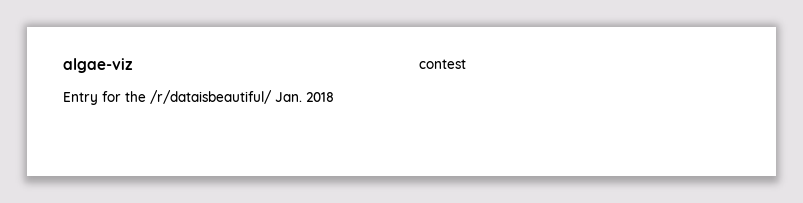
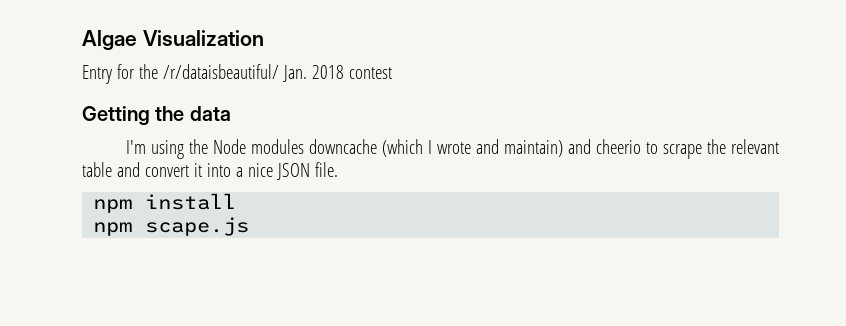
[63,58,133,73] algae-viz -> [82,30,264,50] Algae Visualization
(466, 64) none -> [82,106,231,125] [125,139,779,159] [82,162,338,180] [93,193,237,213] [93,217,250,236] // Getting the data // I'm using the Node modules downcache (which I wrote and maintain) and cheerio to scrape the relevant table and convert it into a nice JSON file. // npm install // npm scape.js

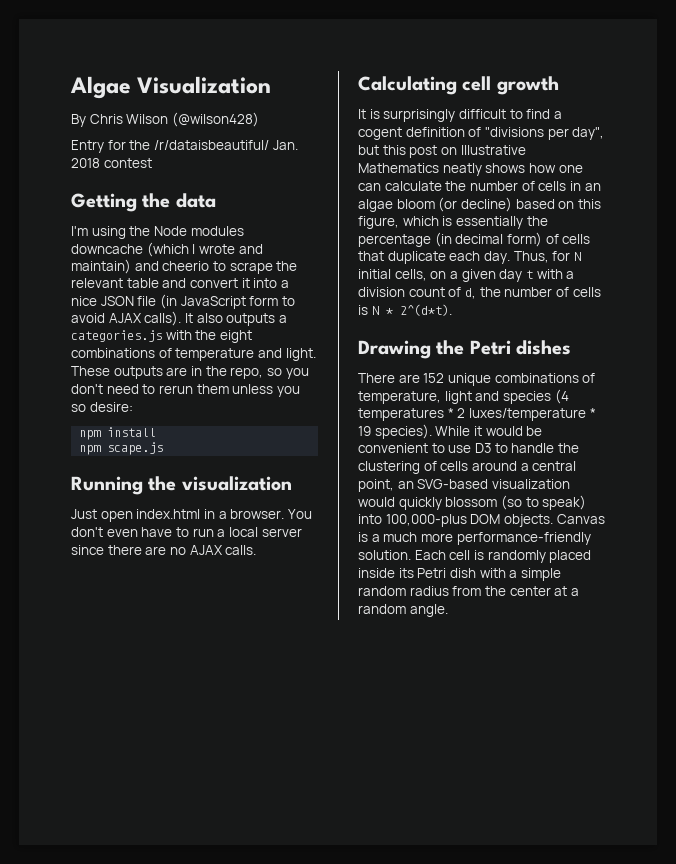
(264, 38) none -> [71,112,259,127] // By Chris Wilson (@wilson428)
[314,162,338,177] [93,193,237,213] [93,217,250,236] file. // npm install // npm scape.js -> [137,294,295,309] [71,311,287,326] [71,330,252,343] [71,348,316,361] [71,366,309,379] [71,384,300,397] [71,402,133,412] [79,427,157,440] [79,442,164,455] [71,476,292,495] [71,509,312,522] [71,527,302,537] [71,545,257,555] [358,76,559,95] [358,109,562,122] [358,127,605,140] [358,145,526,158] [358,163,583,176] [358,181,601,191] [358,197,601,212] [358,216,548,229] [358,232,591,247] [358,251,581,264] [358,269,575,282] [358,287,601,299] [358,304,452,316] [358,340,572,359] [358,373,596,386] [358,389,569,404] [358,408,596,421] [358,424,543,439] [358,443,579,453] [358,461,577,474] [358,479,570,492] [358,495,587,510] [358,514,605,527] [358,532,591,545] [358,550,592,563] [358,568,561,581] [358,586,579,596] [358,604,448,617] file (in JavaScript form to avoid AJAX calls). It also outputs a categories.js with the eight combinations of temperature and light. These outputs are in the repo, so you don't need to rerun them unless you so desire: // npm install // npm scape.js // Running the visualization // Just open index.html in a browser. You don't even have to run a local server since there are no AJAX calls. // Calculating cell growth // It is surprisingly difficult to find a cogent definition of "divisions per day", but this post on Illustrative Mathematics neatly shows how one can calculate the number of cells in an algae bloom (or decline) based on this figure, which is essentially the percentage (in decimal form) of cells that duplicate each day. Thus, for N initial cells, on a given day t with a division count of d, the number of cells is N * 2^(d*t). // Drawing the Petri dishes // There are 152 unique combinations of temperature, light and species (4 temperatures * 2 luxes/temperature * 19 species). While it would be convenient to use D3 to handle the clustering of cells around a central point, an SVG-based visualization would quickly blossom (so to speak) into 100,000-plus DOM objects. Canvas is a much more performance-friendly solution. Each cell is randomly placed inside its Petri dish with a simple random radius from the center at a random angle.

